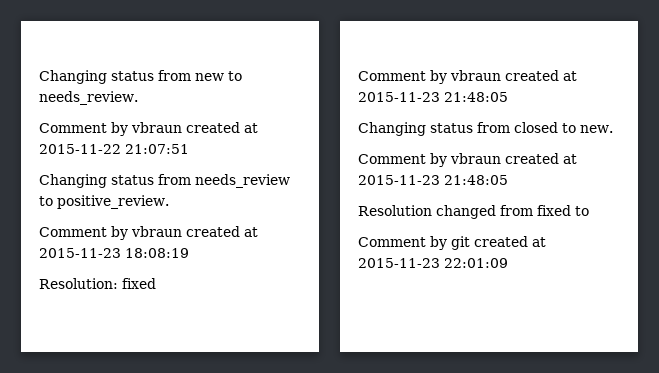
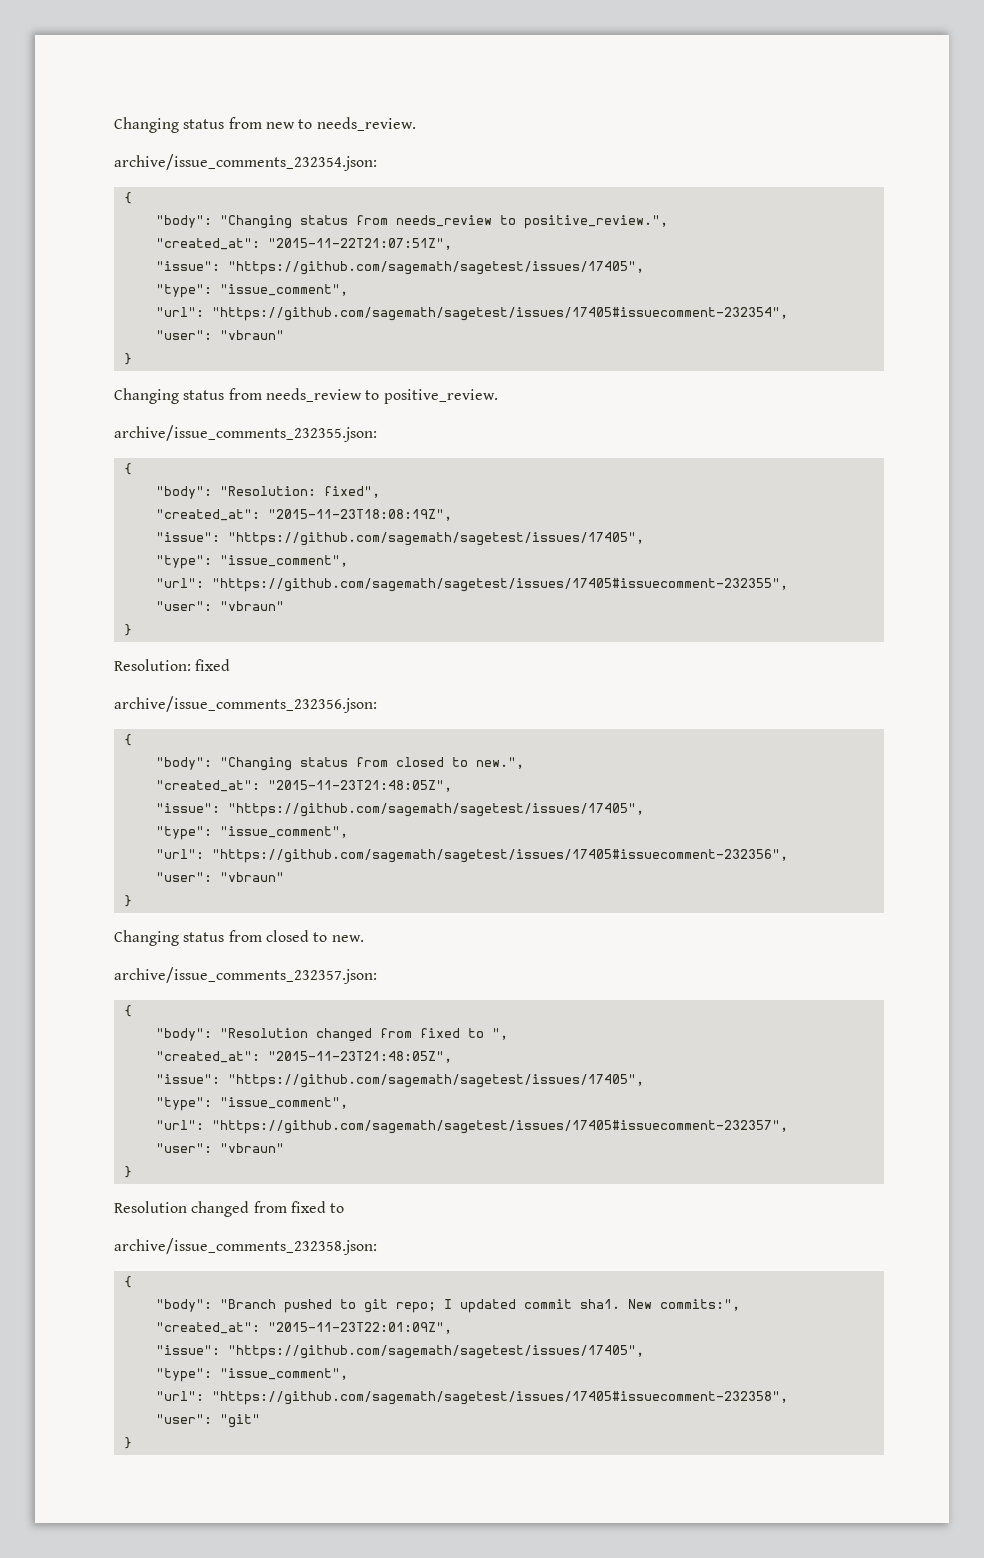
[39,122,258,136] [39,144,189,154] Comment by vbraun created at 2015-11-22 21:07:51 -> [114,154,377,171] [123,192,132,204] [155,215,668,229] [155,238,452,250] [155,261,644,275] [155,284,348,298] [155,307,788,321] [155,330,284,340] [123,353,132,365] archive/issue_comments_232354.json: // { // "body": "Changing status from needs_review to positive_review.", // "created_at": "2015-11-22T21:07:51Z", // "issue": "https://github.com/sagemath/sagetest/issues/17405", // "type": "issue_comment", // "url": "https://github.com/sagemath/sagetest/issues/17405#issuecomment-232354", // "user": "vbraun" // }
[39,226,258,240] [39,248,189,258] [39,278,156,289] [358,70,577,84] [358,92,508,102] Comment by vbraun created at 2015-11-23 18:08:19 // Resolution: fixed // Comment by vbraun created at 2015-11-23 21:48:05 -> [114,425,377,442] [123,463,132,475] [155,486,380,499] [155,509,452,521] [155,532,644,546] [155,555,348,569] [155,578,788,592] [155,601,284,611] [123,624,132,636] [114,659,231,671] [114,696,377,713] [123,734,132,746] [155,757,524,771] [155,780,452,792] [155,803,644,817] [155,826,348,840] [155,849,788,863] [155,872,284,882] [123,895,132,907] archive/issue_comments_232355.json: // { // "body": "Resolution: fixed", // "created_at": "2015-11-23T18:08:19Z", // "issue": "https://github.com/sagemath/sagetest/issues/17405", // "type": "issue_comment", // "url": "https://github.com/sagemath/sagetest/issues/17405#issuecomment-232355", // "user": "vbraun" // } // Resolution: fixed // archive/issue_comments_232356.json: // { // "body": "Changing status from closed to new.", // "created_at": "2015-11-23T21:48:05Z", // "issue": "https://github.com/sagemath/sagetest/issues/17405", // "type": "issue_comment", // "url": "https://github.com/sagemath/sagetest/issues/17405#issuecomment-232356", // "user": "vbraun" // }
[358,153,577,167] [358,175,508,185] Comment by vbraun created at 2015-11-23 21:48:05 -> [114,967,377,984] [123,1005,132,1017] [155,1028,508,1042] [155,1051,452,1063] [155,1074,644,1088] [155,1097,348,1111] [155,1120,788,1134] [155,1143,284,1153] [123,1166,132,1178] archive/issue_comments_232357.json: // { // "body": "Resolution changed from fixed to ", // "created_at": "2015-11-23T21:48:05Z", // "issue": "https://github.com/sagemath/sagetest/issues/17405", // "type": "issue_comment", // "url": "https://github.com/sagemath/sagetest/issues/17405#issuecomment-232357", // "user": "vbraun" // }
[358,236,546,250] [358,258,508,268] Comment by git created at 2015-11-23 22:01:09 -> [114,1238,377,1255] [123,1276,132,1288] [155,1299,740,1313] [155,1322,452,1334] [155,1345,644,1359] [155,1368,348,1382] [155,1391,788,1405] [155,1414,260,1428] [123,1437,132,1449] archive/issue_comments_232358.json: // { // "body": "Branch pushed to git repo; I updated commit sha1. New commits:", // "created_at": "2015-11-23T22:01:09Z", // "issue": "https://github.com/sagemath/sagetest/issues/17405", // "type": "issue_comment", // "url": "https://github.com/sagemath/sagetest/issues/17405#issuecomment-232358", // "user": "git" // }

